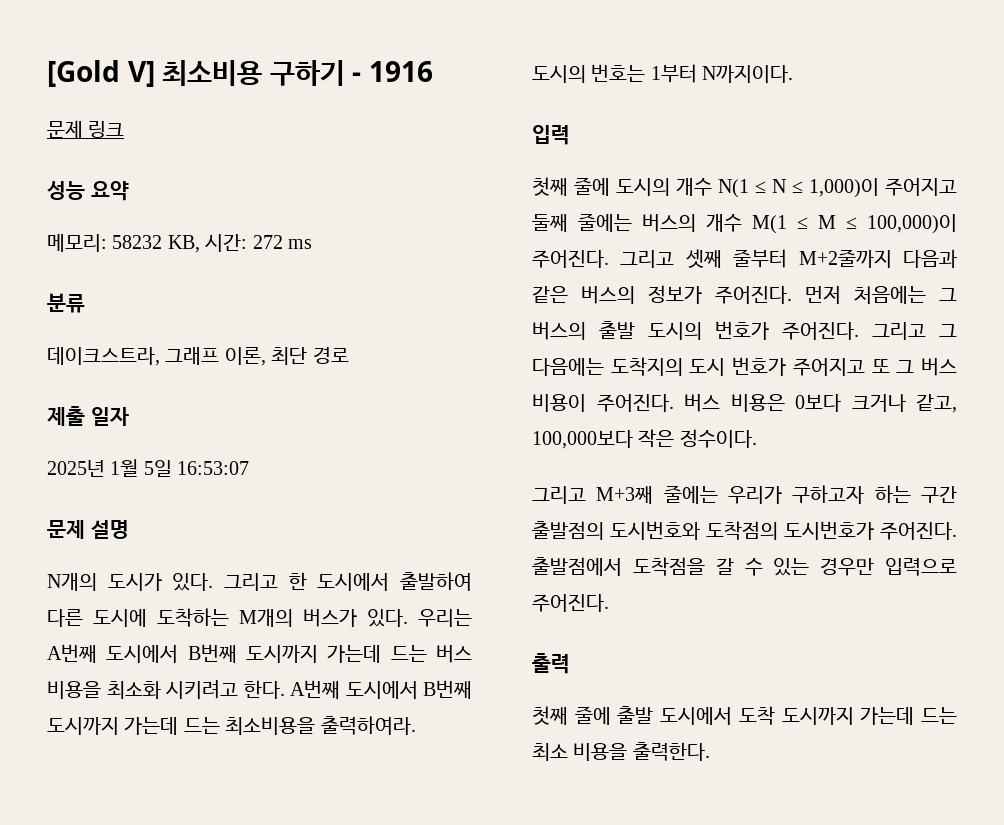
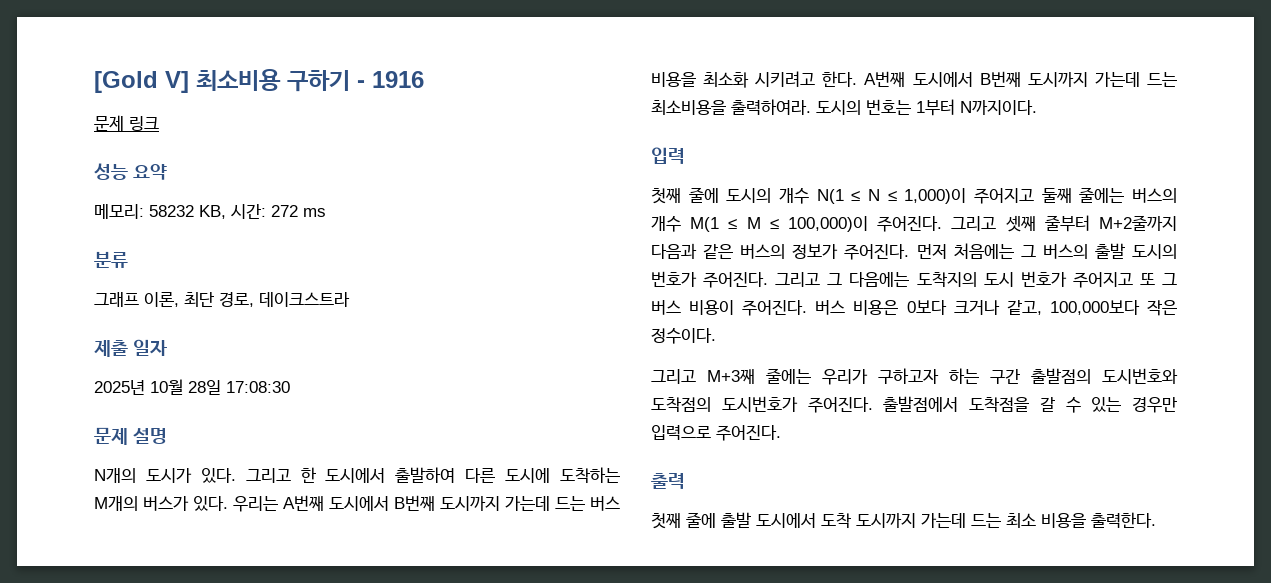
[47,347,160,366] 데이크스트라, -> (128, 259) none
[312,347,349,364] 경로 -> [219,292,350,307] 경로, 데이크스트라
[110,459,250,477] 1월 5일 16:53:07 -> [150,379,290,395] 10월 28일 17:08:30

